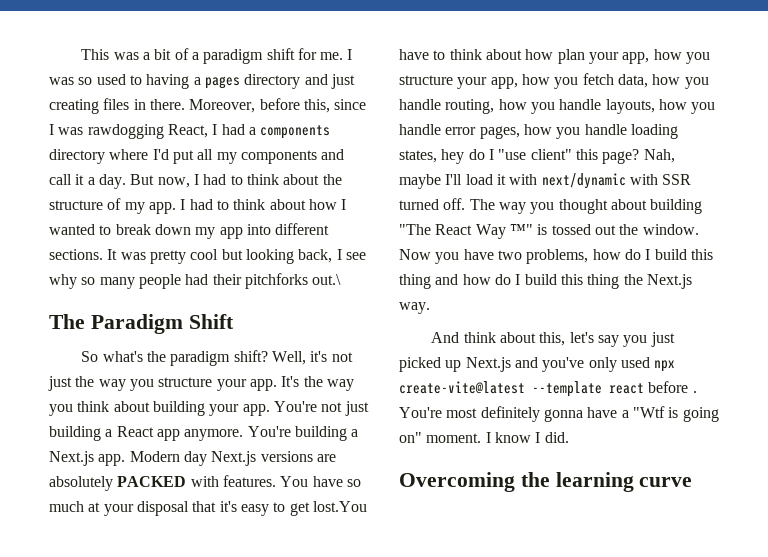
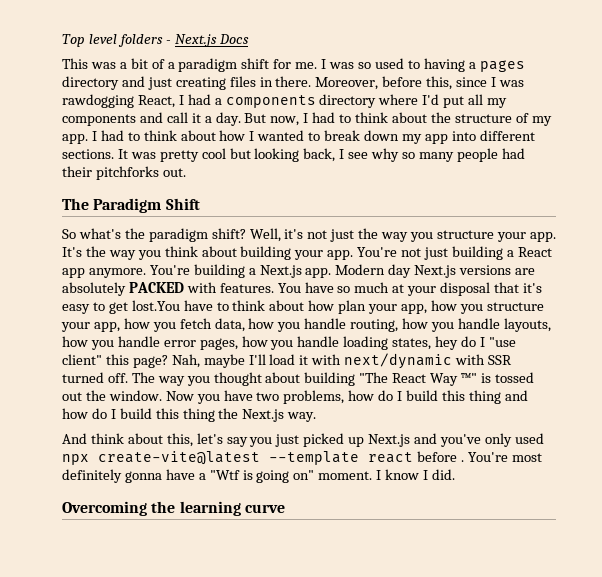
(81, 54) none -> [62,34,249,47] Top level folders - Next.js Docs //
[312,274,342,285] out.\ -> [162,168,186,177] out.

